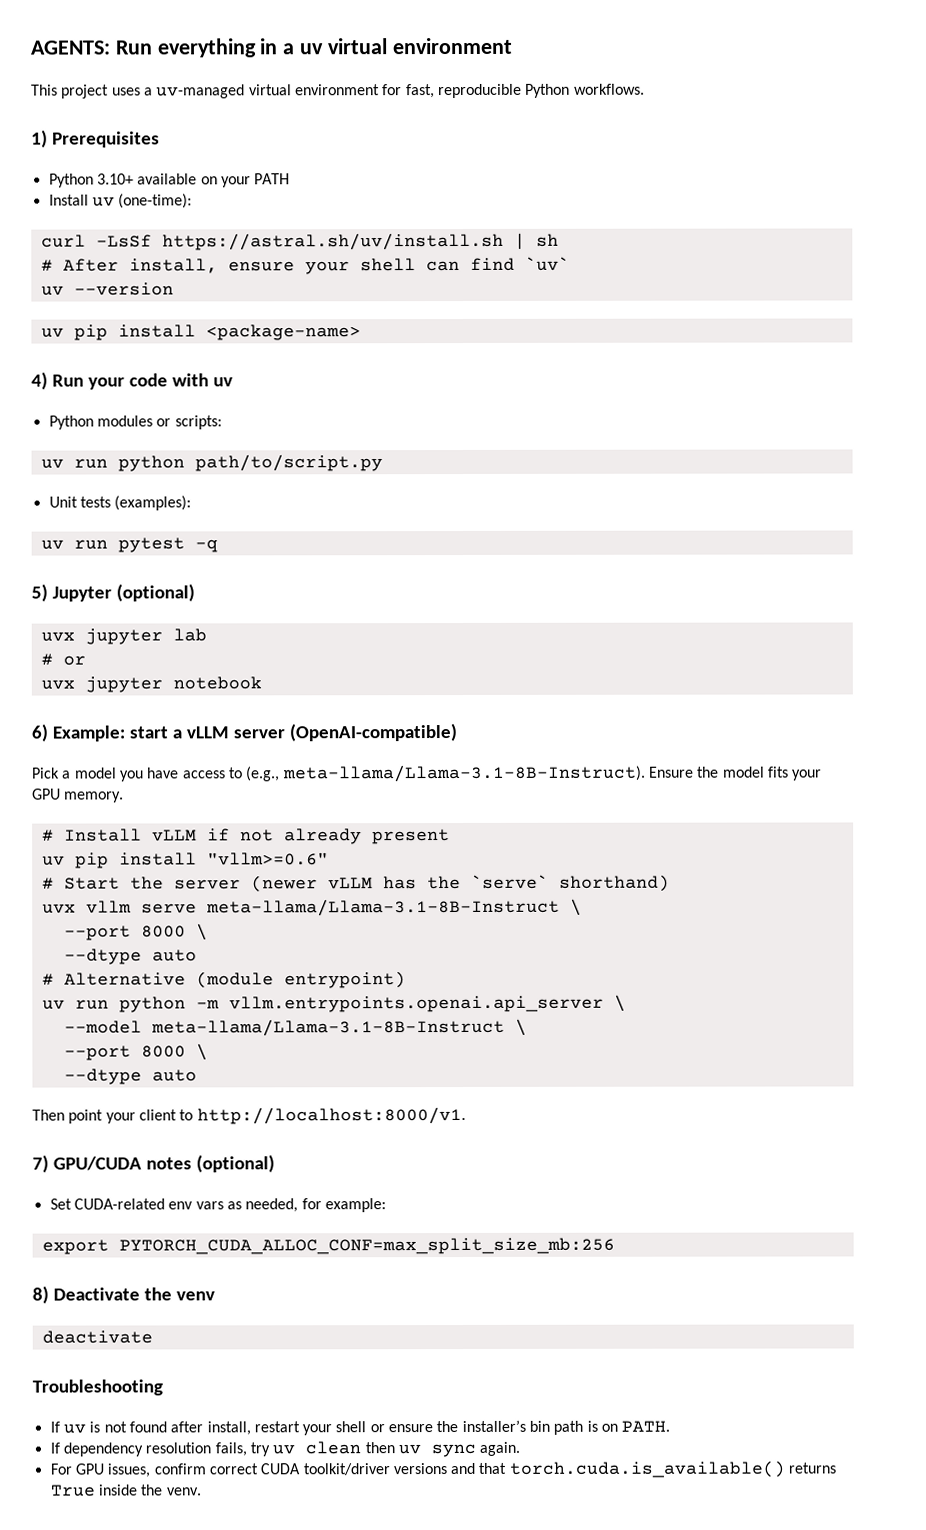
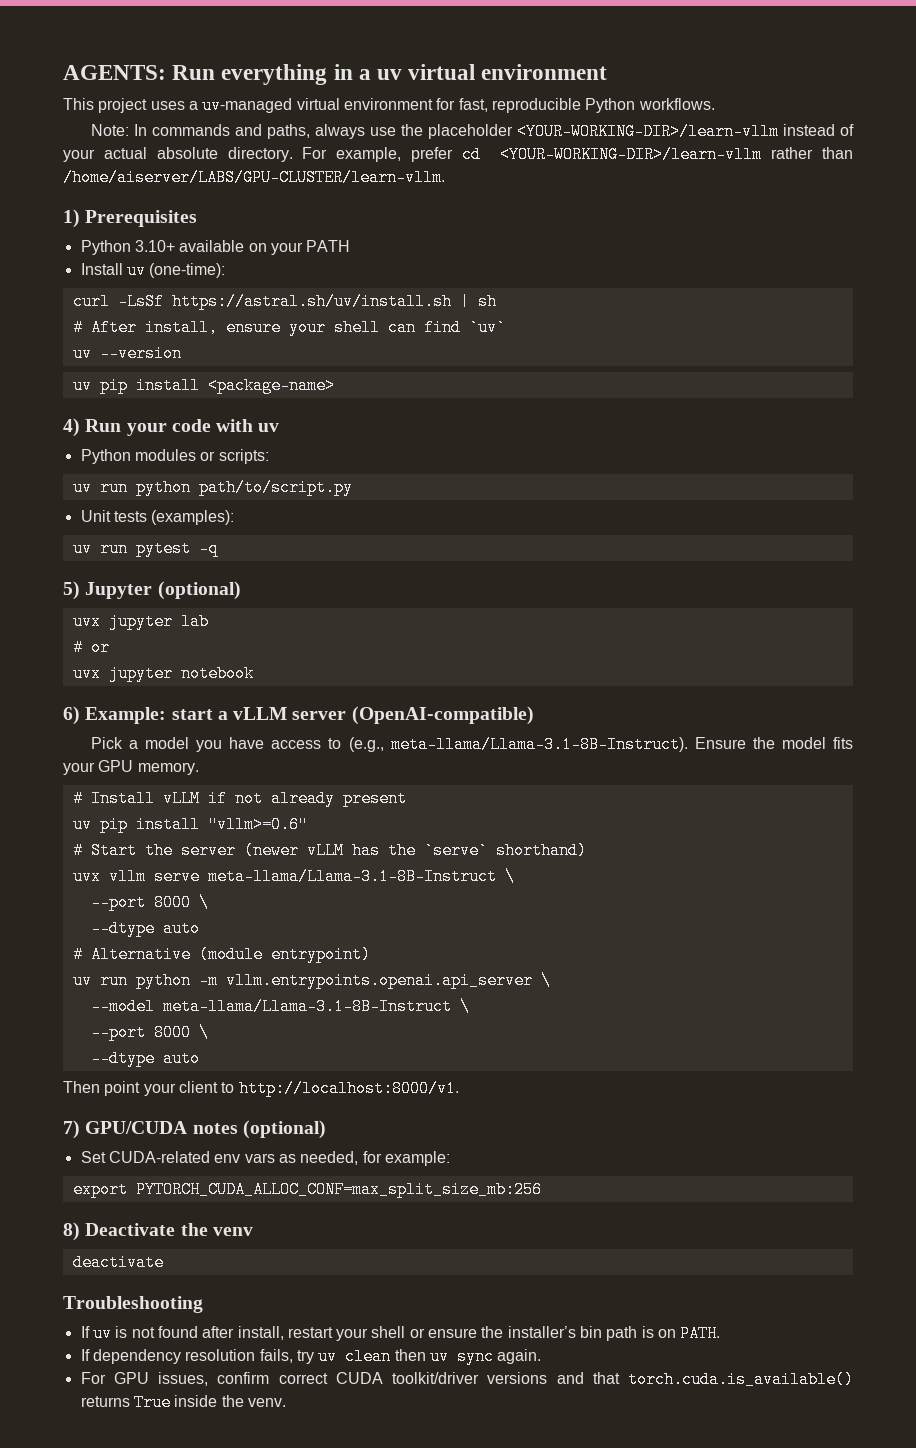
(645, 89) none -> [90,123,854,140] [63,146,853,163] [63,169,445,186] // Note: In commands and paths, always use the placeholder <YOUR-WORKING-DIR>/learn-vllm instead of your actual absolute directory. For example, prefer cd <YOUR-WORKING-DIR>/learn-vllm rather than /home/aiserver/LABS/GPU-CLUSTER/learn-vllm.

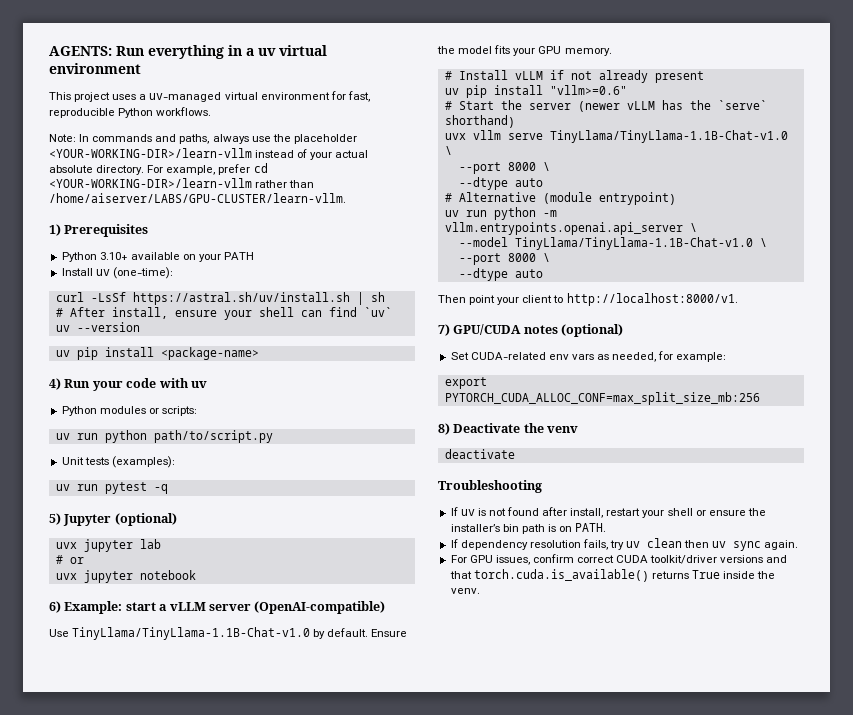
[90,736,688,753] Pick a model you have access to (e.g., meta-llama/Llama-3.1-8B-Instruct). -> [49,627,369,640] Use TinyLlama/TinyLlama-1.1B-Chat-v1.0 by default.
[207,868,497,885] meta-llama/Llama-3.1-8B-Instruct -> [549,130,788,143] TinyLlama/TinyLlama-1.1B-Chat-v1.0
[162,998,452,1015] meta-llama/Llama-3.1-8B-Instruct -> [514,237,753,250] TinyLlama/TinyLlama-1.1B-Chat-v1.0

